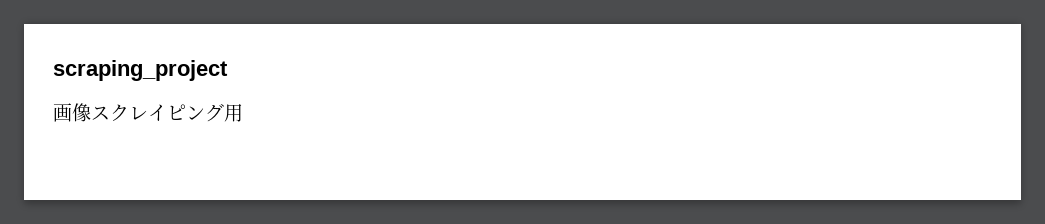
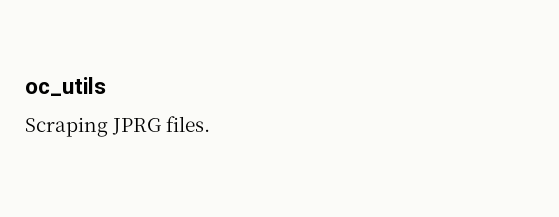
[53,60,228,81] [53,103,243,122] scraping_project // 画像スクレイピング用 -> [25,77,106,96] [25,116,211,137] oc_utils // Scraping JPRG files.

